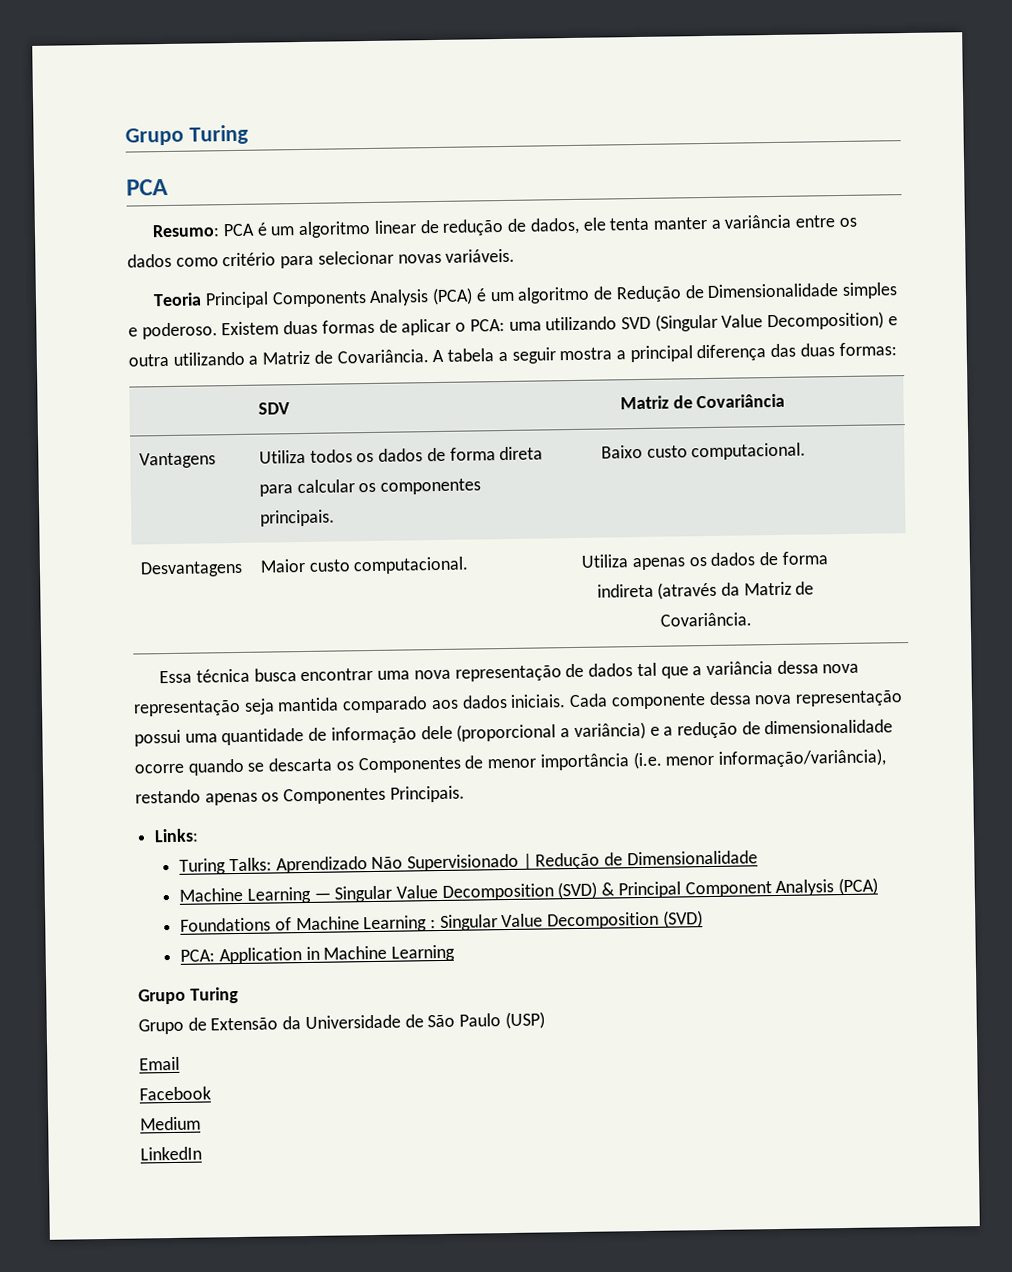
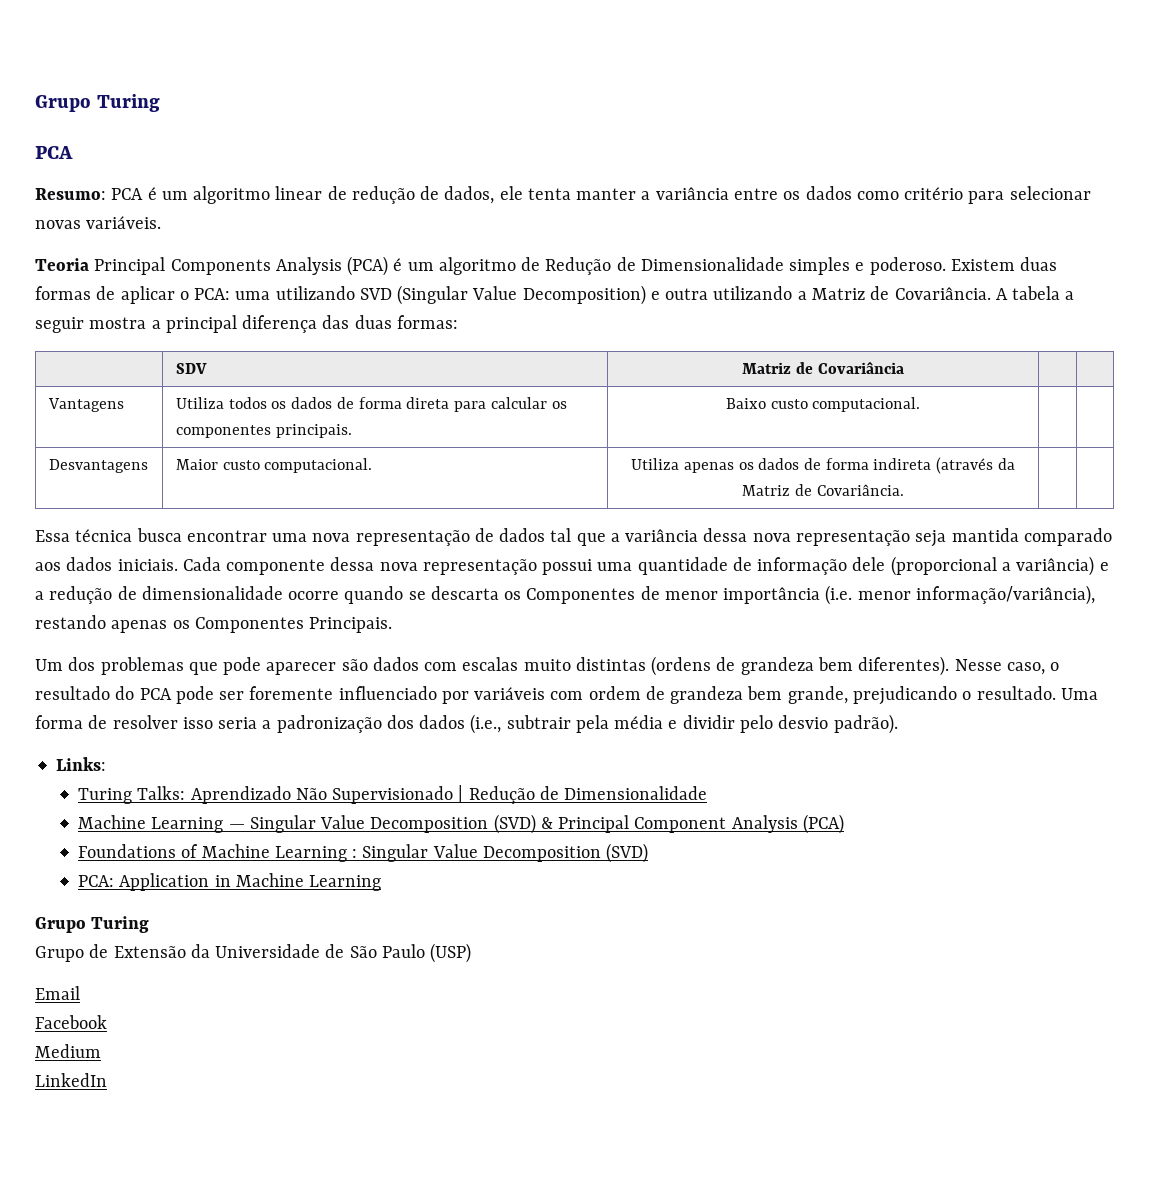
(465, 794) none -> [35,656,1060,676] [35,686,1098,705] [35,714,898,734] // Um dos problemas que pode aparecer são dados com escalas muito distintas (ordens de grandeza bem diferentes). Nesse caso, o resultado do PCA pode ser foremente influenciado por variáveis com ordem de grandeza bem grande, prejudicando o resultado. Uma forma de resolver isso seria a padronização dos dados (i.e., subtrair pela média e dividir pelo desvio padrão).

